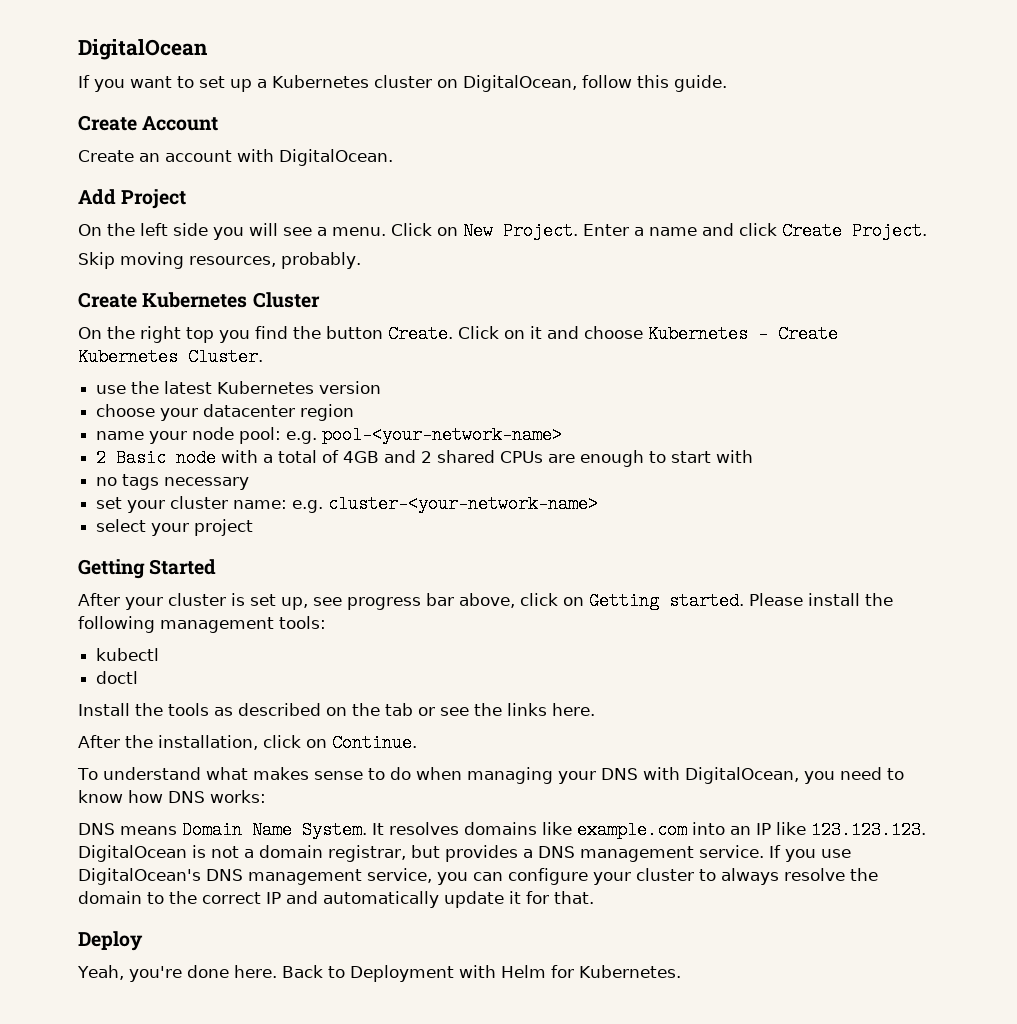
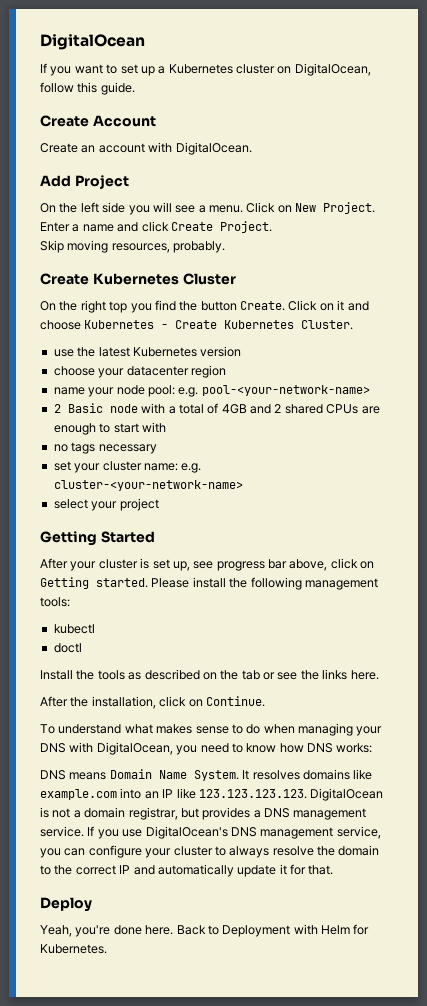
[811,821,926,839] 123.123.123. -> [198,789,307,799] 123.123.123.123.

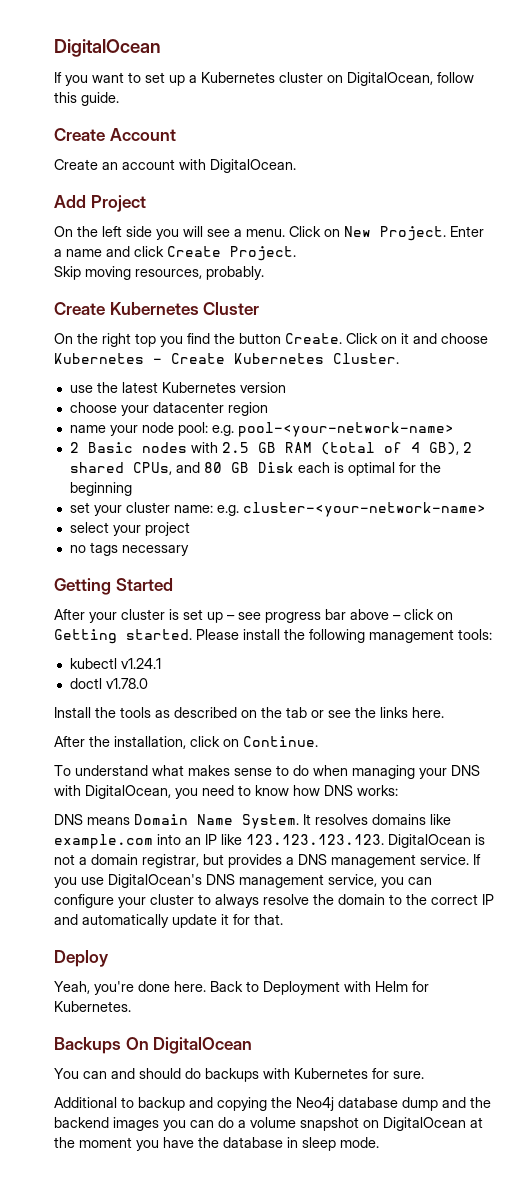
[109,403,380,414] [53,422,166,435] [53,442,157,454] node with a total of 4GB and 2 shared CPUs are enough to start with // no tags necessary -> [141,442,472,455] [69,462,441,476] [69,482,132,496] nodes with 2.5 GB RAM (total of 4 GB), 2 shared CPUs, and 80 GB Disk each is optimal for the beginning
(159, 504) none -> [69,542,189,556] // no tags necessary
[172,561,190,571] up, -> [207,612,235,623] up –
[289,559,328,571] above, -> [350,609,401,620] above –
(95, 629) none -> [120,658,161,669] v1.24.1
(82, 648) none -> [105,678,148,689] v1.78.0
(107, 949) none -> [54,1037,253,1054] [54,1068,424,1082] [54,1097,491,1111] [54,1117,483,1131] [54,1137,379,1151] // Backups On DigitalOcean // You can and should do backups with Kubernetes for sure. // Additional to backup and copying the Neo4j database dump and the backend images you can do a volume snapshot on DigitalOcean at the moment you have the database in sleep mode.

